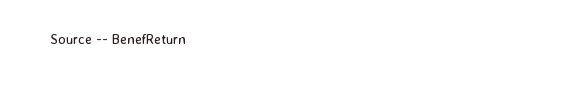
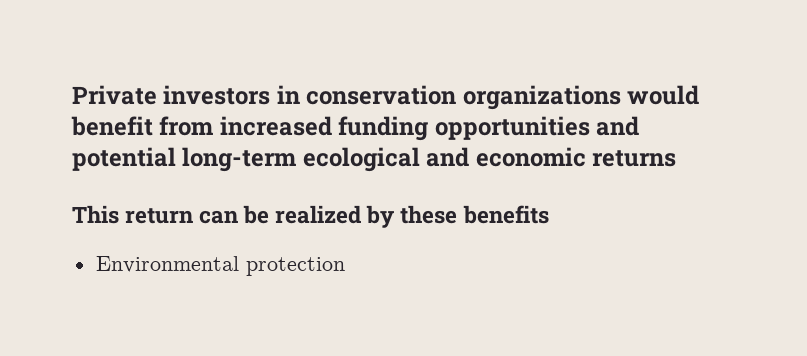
[50,34,186,44] Source -- BenefReturn -> [72,85,700,110] [71,116,640,141] [72,147,677,172] [72,205,549,228] [95,256,345,276] Private investors in conservation organizations would benefit from increased funding opportunities and potential long-term ecological and economic returns // This return can be realized by these benefits // Environmental protection

